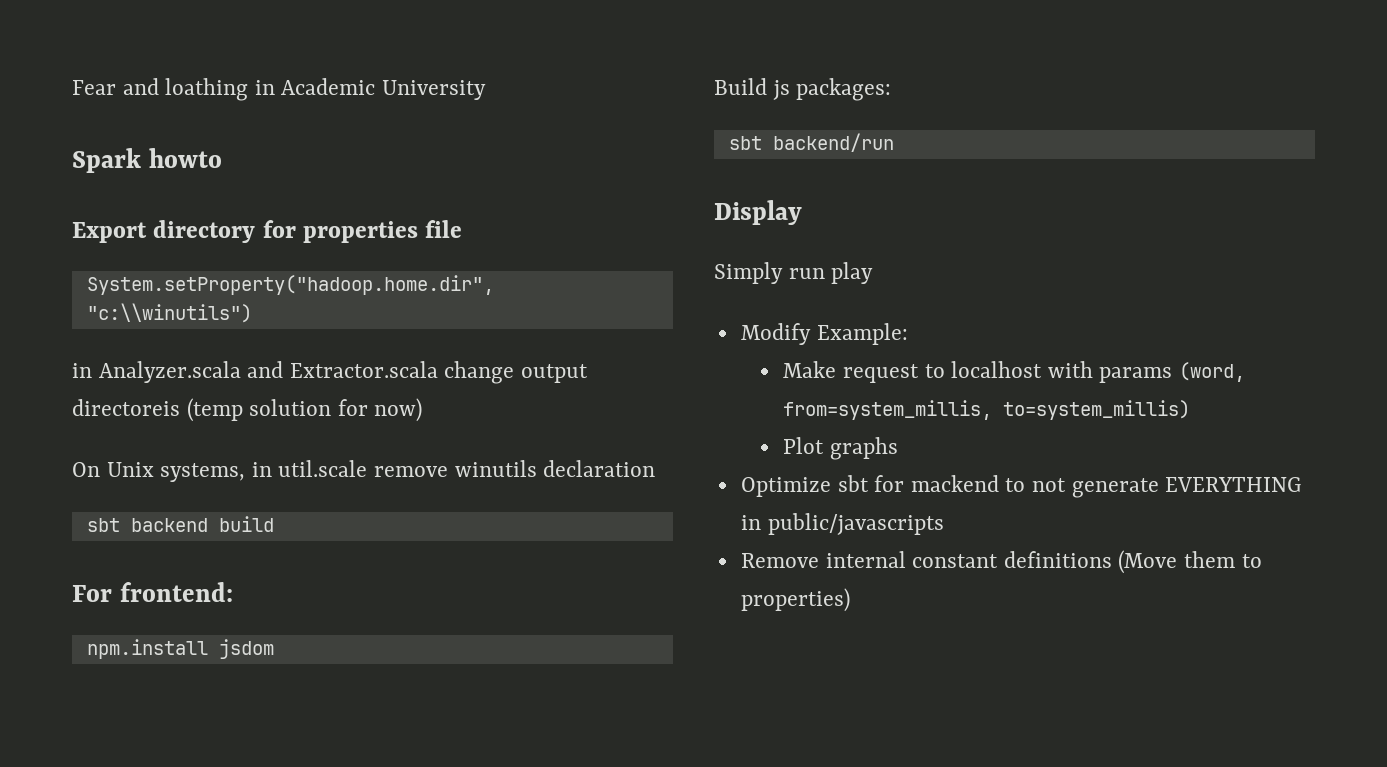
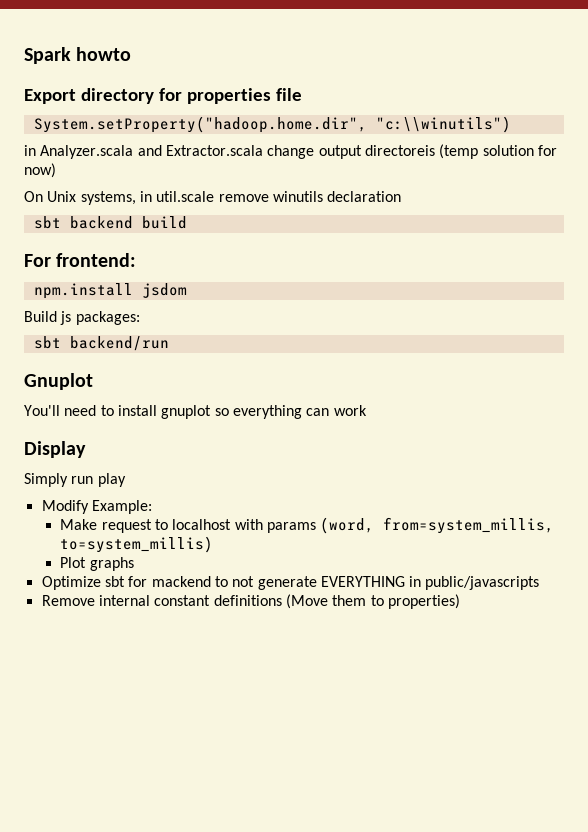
[72,78,487,101] Fear and loathing in Academic University // -> (24, 55) none
(894, 142) none -> [24,373,93,390] [24,405,367,419] // Gnuplot // You'll need to install gnuplot so everything can work

